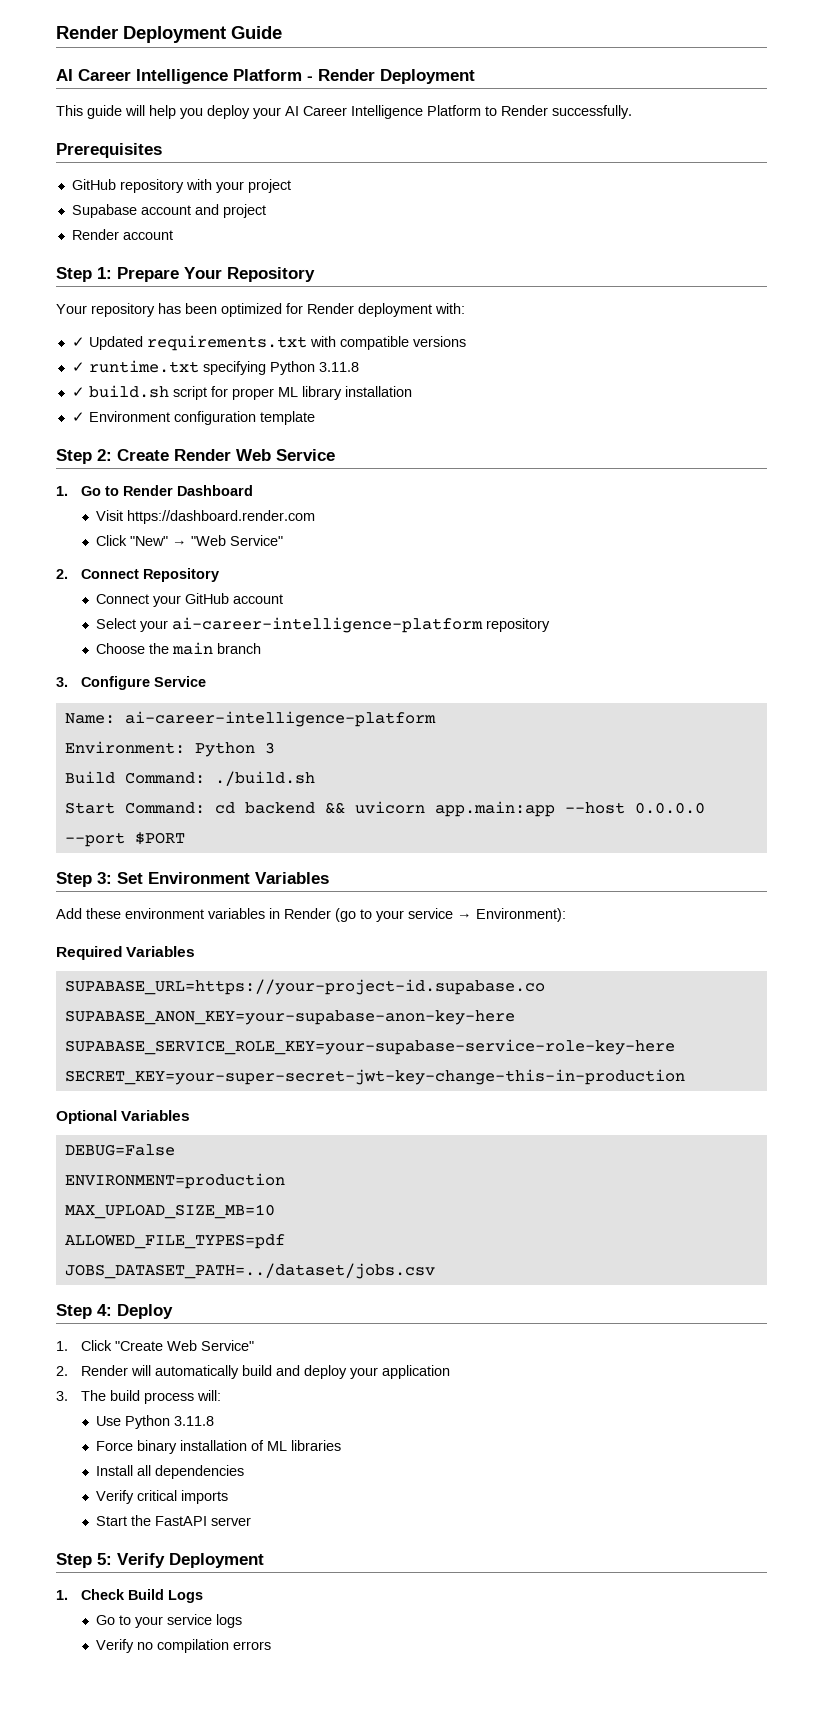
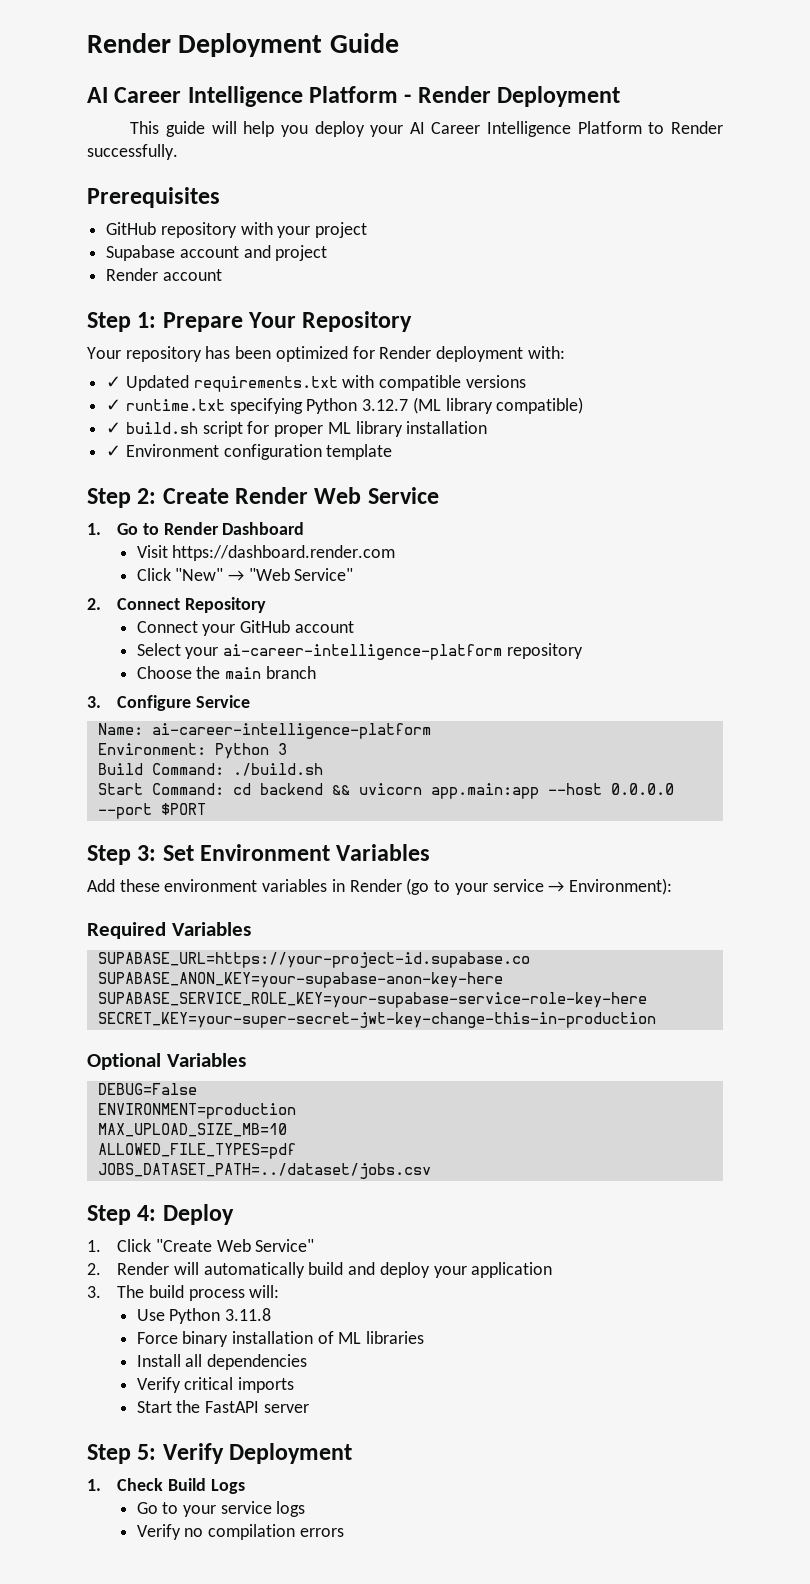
[318,362,359,372] 3.11.8 -> [362,397,584,414] 3.12.7 (ML library compatible)

